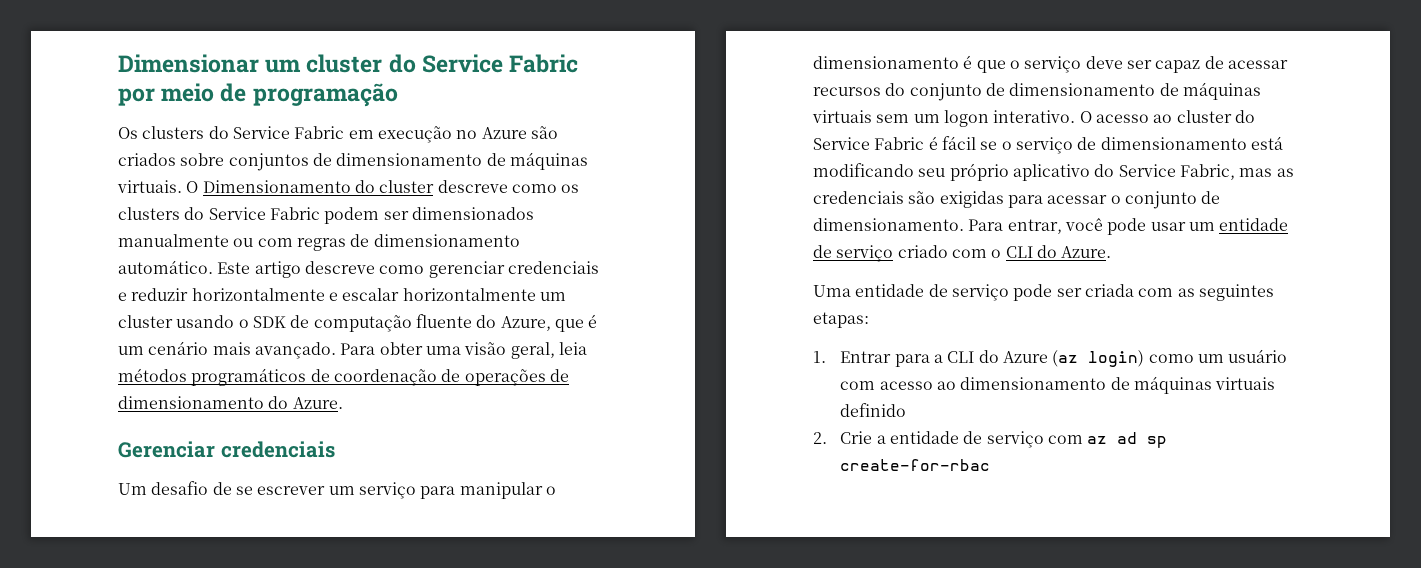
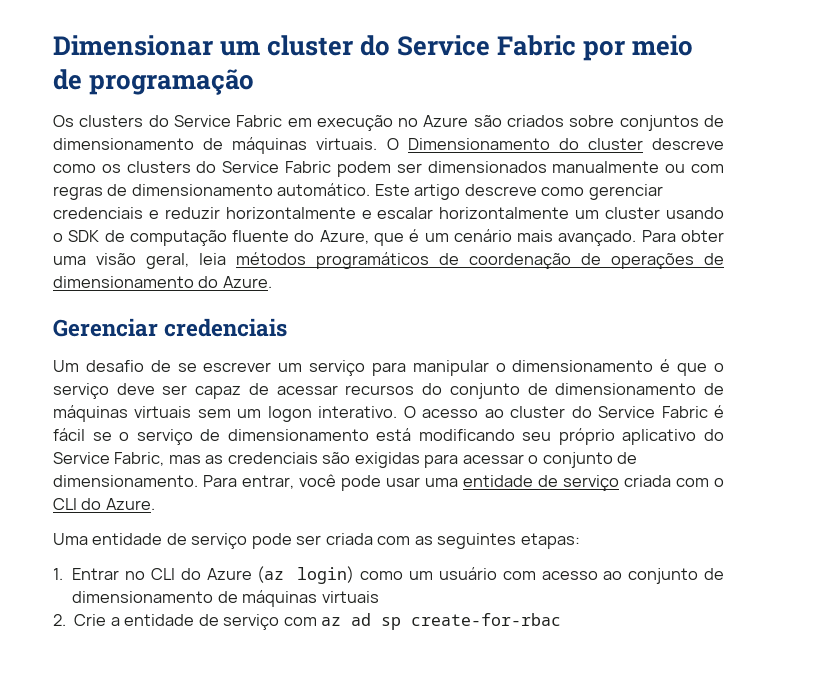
[1188,218,1289,231] [813,245,948,262] um entidade de serviço criado -> [425,475,671,491] uma entidade de serviço criada
[894,354,943,367] para a -> [125,571,146,580] no
[960,376,1276,394] [840,403,907,417] dimensionamento de máquinas virtuais definido -> [628,568,724,584] [72,590,379,607] conjunto de dimensionamento de máquinas virtuais

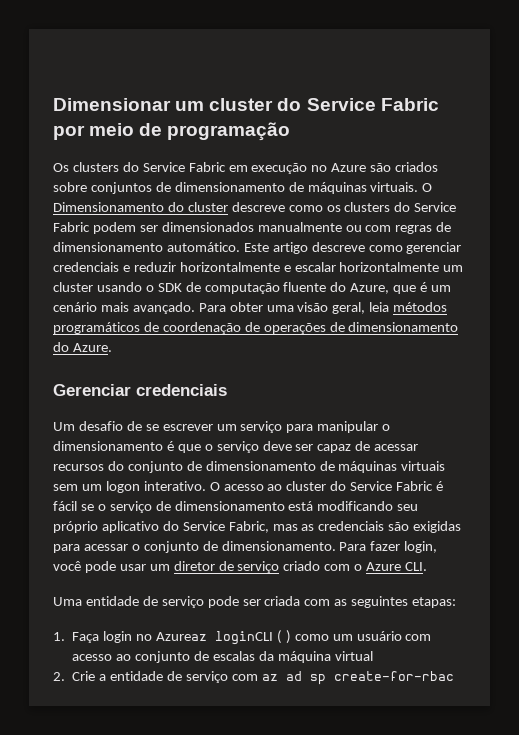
[242,475,294,489] entrar, -> [370,541,438,553] fazer login,
[425,475,671,491] uma entidade de serviço criada -> [149,561,321,573] um diretor de serviço criado
[53,498,155,510] CLI do Azure. -> [366,562,428,571] Azure CLI.
[72,566,355,584] Entrar no CLI do Azure (az login) -> [72,630,291,645] Faça login no Azureaz loginCLI ( )
[72,590,379,607] dimensionamento de máquinas virtuais -> [212,651,373,663] escalas da máquina virtual

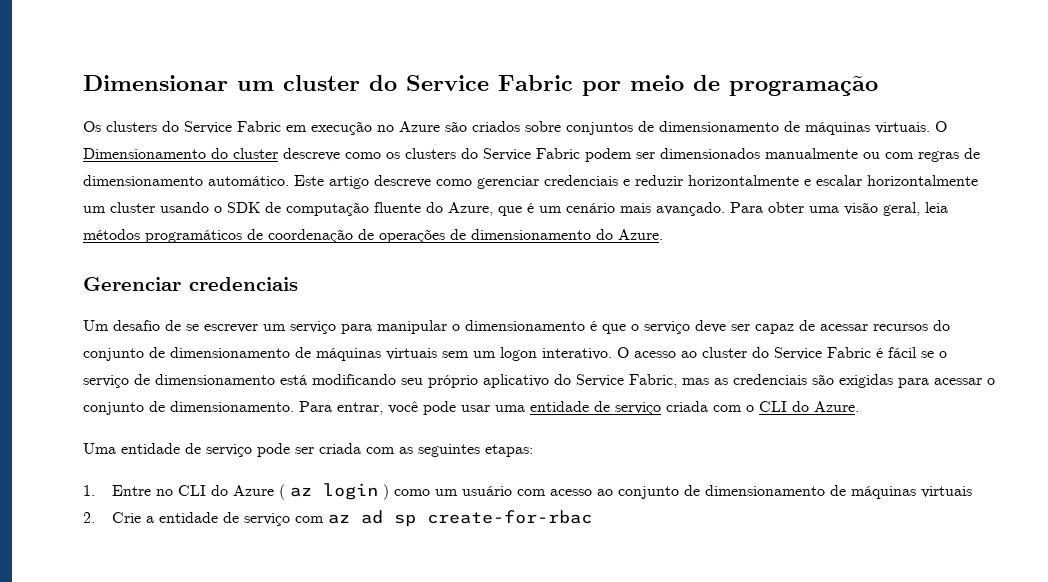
[370,541,438,553] fazer login, -> [337,402,383,415] entrar,
[149,561,321,573] um diretor de serviço criado -> [495,401,708,415] uma entidade de serviço criada
[366,562,428,571] Azure CLI. -> [759,401,859,412] CLI do Azure.
[72,630,282,645] Faça login no Azureaz loginCLI ( -> [111,483,378,500] Entre no CLI do Azure ( az login
[212,651,373,663] escalas da máquina virtual -> [704,485,972,499] dimensionamento de máquinas virtuais

